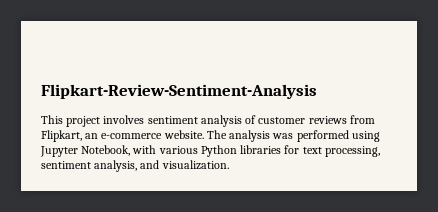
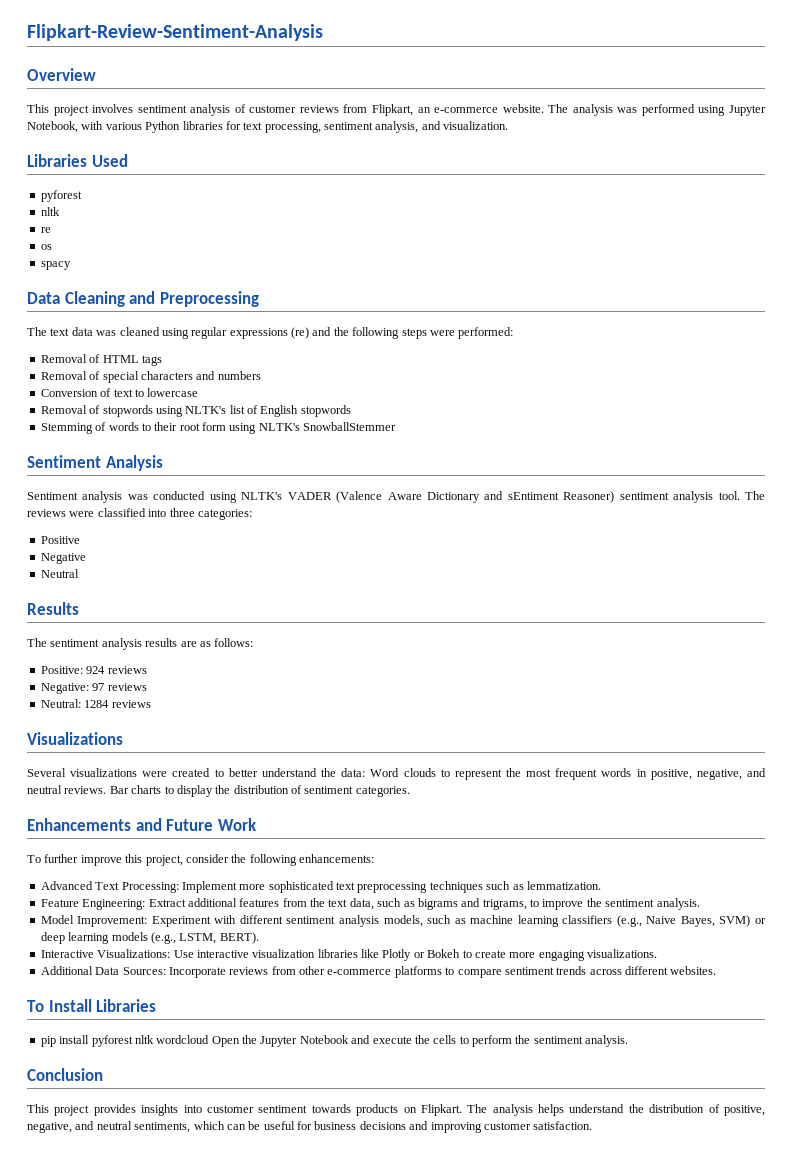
(317, 91) none -> [27,68,96,81] // Overview
(229, 165) none -> [27,154,128,167] [40,190,82,202] [40,207,60,216] [40,227,51,233] [40,244,52,250] [40,261,71,270] [27,291,259,307] [27,327,514,339] [40,354,162,366] [40,371,261,383] [40,388,199,397] [40,405,351,417] [40,422,397,434] [27,455,163,471] [27,491,765,503] [27,508,252,520] [40,536,80,544] [40,553,86,564] [40,569,79,578] [27,602,79,615] [27,638,254,650] [40,666,147,674] [40,683,147,694] [40,699,151,708] [27,732,123,745] [27,768,766,780] [27,785,410,797] [27,818,257,831] [27,854,374,866] [40,881,601,893] [40,898,700,910] [40,915,766,927] [40,932,259,944] [40,949,657,961] [40,966,717,978] [27,999,157,1012] [40,1035,629,1047] [27,1068,103,1081] [27,1104,766,1116] [27,1121,593,1133] // Libraries Used // pyforest // nltk // re // os // spacy // Data Cleaning and Preprocessing // The text data was cleaned using regular expressions (re) and the following steps were performed: // Removal of HTML tags // Removal of special characters and numbers // Conversion of text to lowercase // Removal of stopwords using NLTK's list of English stopwords // Stemming of words to their root form using NLTK's SnowballStemmer // Sentiment Analysis // Sentiment analysis was conducted using NLTK's VADER (Valence Aware Dictionary and sEntiment Reasoner) sentiment analysis tool. The reviews were classified into three categories: // Positive // Negative // Neutral // Results // The sentiment analysis results are as follows: // Positive: 924 reviews // Negative: 97 reviews // Neutral: 1284 reviews // Visualizations // Several visualizations were created to better understand the data: Word clouds to represent the most frequent words in positive, negative, and neutral reviews. Bar charts to display the distribution of sentiment categories. // Enhancements and Future Work // To further improve this project, consider the following enhancements: // Advanced Text Processing: Implement more sophisticated text preprocessing techniques such as lemmatization. // Feature Engineering: Extract additional features from the text data, such as bigrams and trigrams, to improve the sentiment analysis. // Model Improvement: Experiment with different sentiment analysis models, such as machine learning classifiers (e.g., Naive Bayes, SVM) or deep learning models (e.g., LSTM, BERT). // Interactive Visualizations: Use interactive visualization libraries like Plotly or Bokeh to create more engaging visualizations. // Additional Data Sources: Incorporate reviews from other e-commerce platforms to compare sentiment trends across different websites. // To Install Libraries // pip install pyforest nltk wordcloud Open the Jupyter Notebook and execute the cells to perform the sentiment analysis. // Conclusion // This project provides insights into customer sentiment towards products on Flipkart. The analysis helps understand the distribution of positive, negative, and neutral sentiments, which can be useful for business decisions and improving customer satisfaction.

